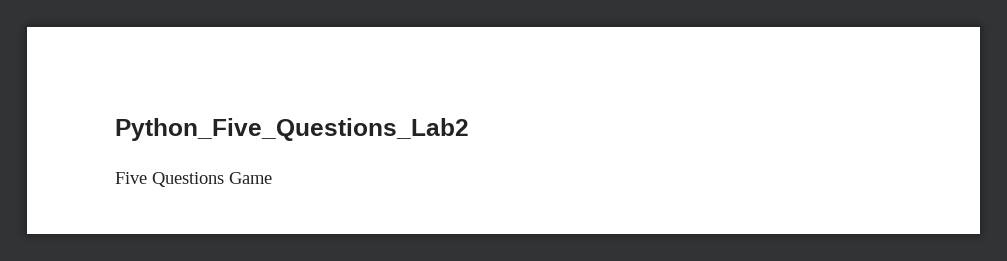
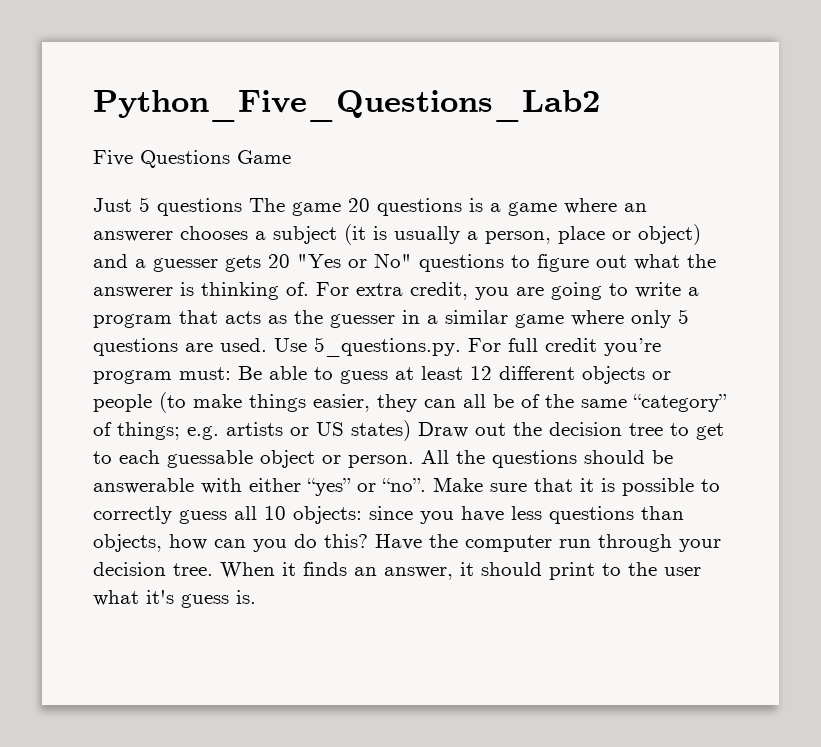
(272, 178) none -> [93,197,647,216] [93,224,701,245] [93,253,716,272] [93,282,699,300] [93,309,689,328] [93,337,661,357] [93,366,671,384] [93,392,727,413] [93,420,724,441] [93,450,673,468] [93,477,720,496] [93,506,684,524] [93,534,721,552] [93,562,701,580] [93,590,256,608] // Just 5 questions The game 20 questions is a game where an answerer chooses a subject (it is usually a person, place or object) and a guesser gets 20 "Yes or No" questions to figure out what the answerer is thinking of. For extra credit, you are going to write a program that acts as the guesser in a similar game where only 5 questions are used. Use 5_questions.py. For full credit you’re program must: Be able to guess at least 12 different objects or people (to make things easier, they can all be of the same “category” of things; e.g. artists or US states) Draw out the decision tree to get to each guessable object or person. All the questions should be answerable with either “yes” or “no”. Make sure that it is possible to correctly guess all 10 objects: since you have less questions than objects, how can you do this? Have the computer run through your decision tree. When it finds an answer, it should print to the user what it's guess is.

